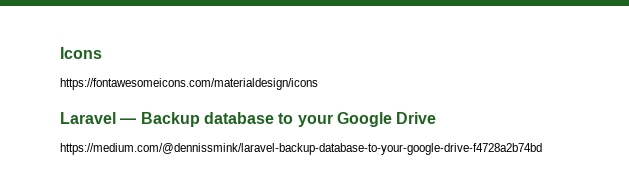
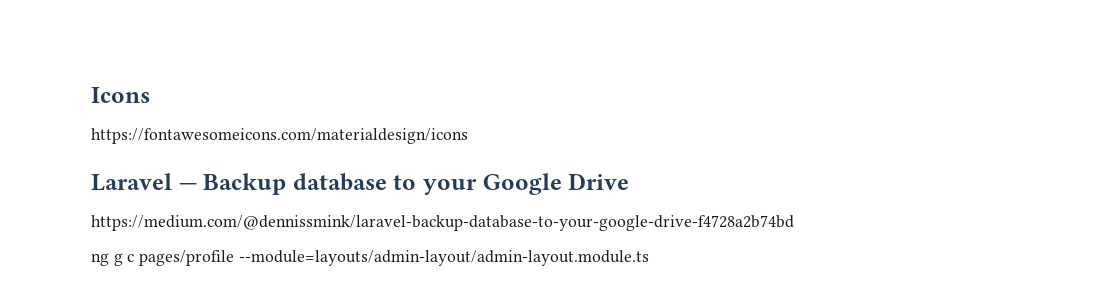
(542, 149) none -> [91,250,649,266] // ng g c pages/profile --module=layouts/admin-layout/admin-layout.module.ts

